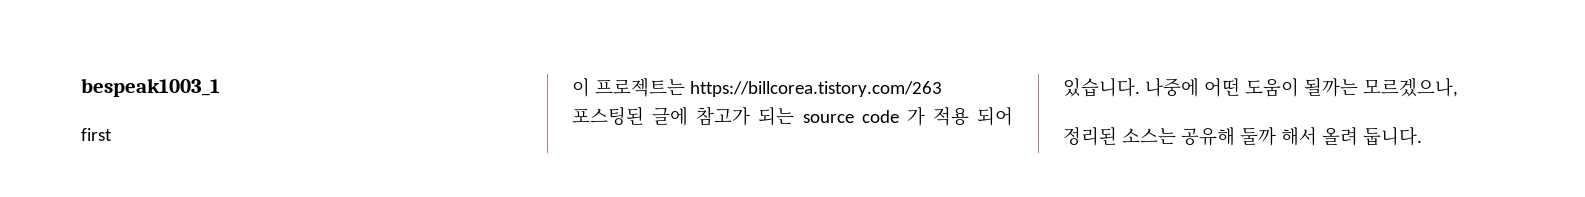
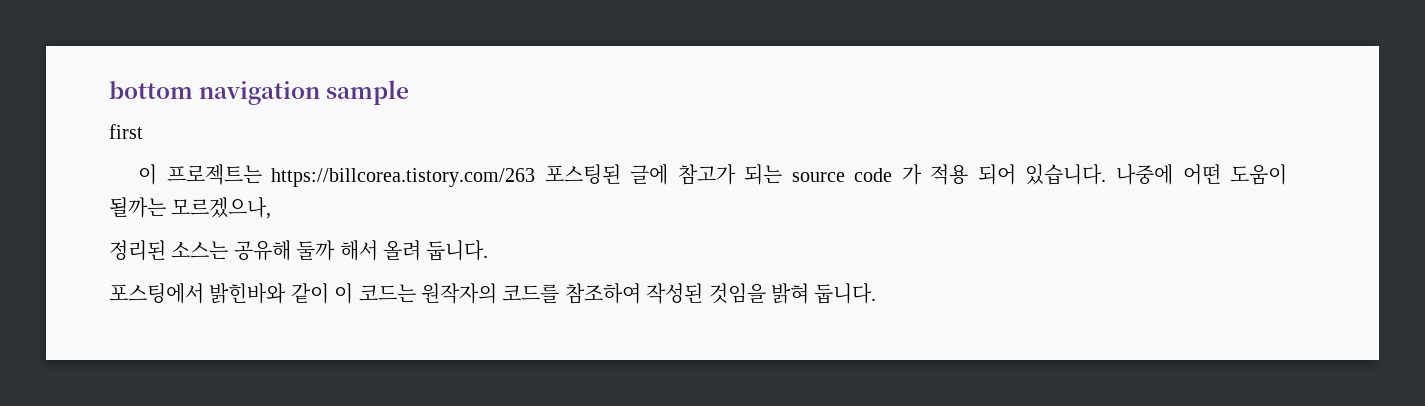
[81,78,220,97] bespeak1003_1 -> [109,80,410,105] bottom navigation sample
(1422, 136) none -> [109,283,877,304] // 포스팅에서 밝힌바와 같이 이 코드는 원작자의 코드를 참조하여 작성된 것임을 밝혀 둡니다.

